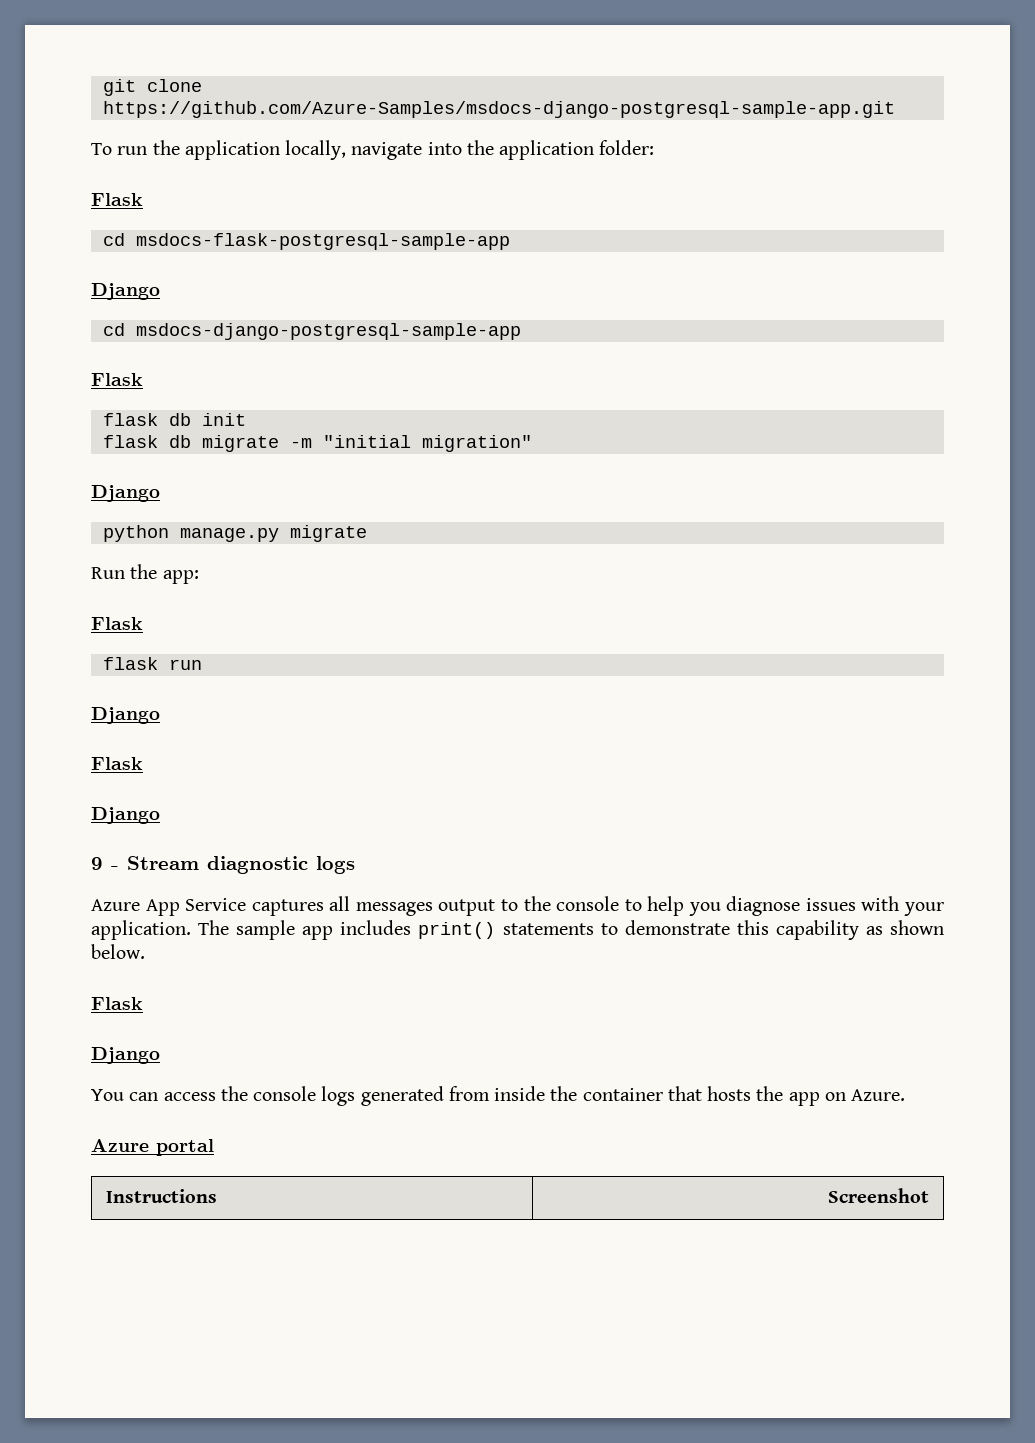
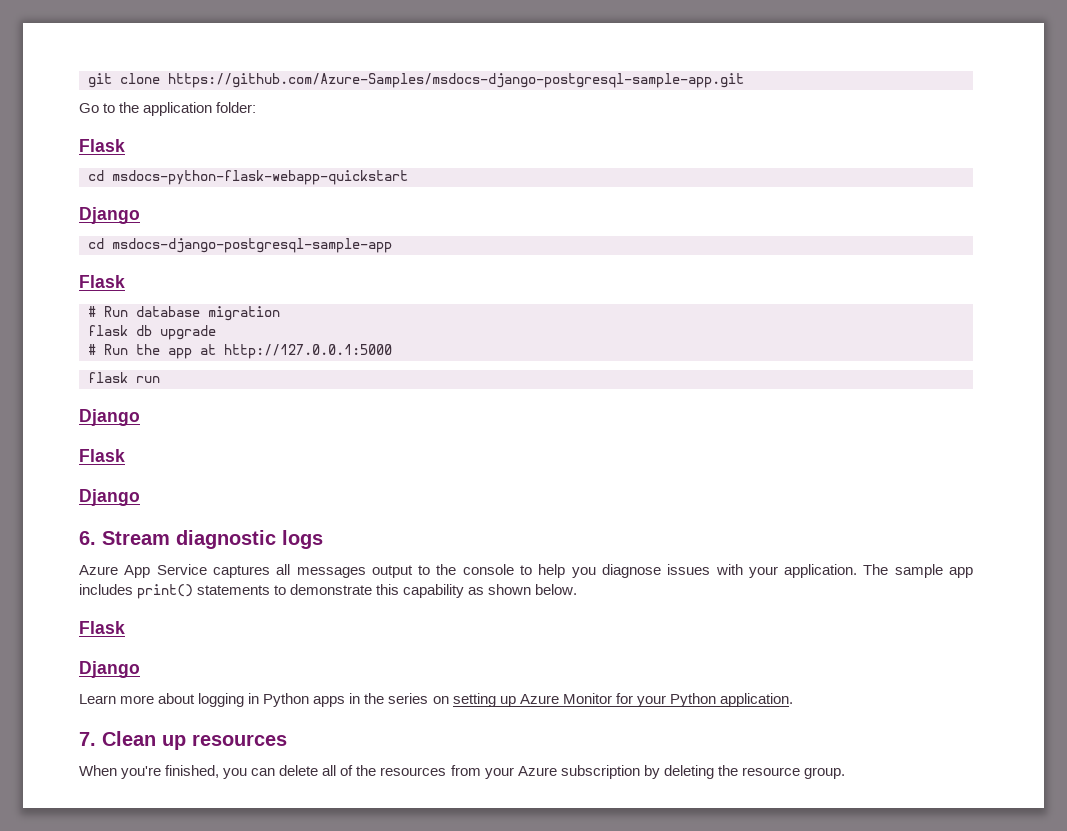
[91,140,462,160] To run the application locally, navigate into -> [79,103,116,113] Go to
[135,233,510,250] msdocs-flask-postgresql-sample-app -> [112,170,408,185] msdocs-python-flask-webapp-quickstart
[102,413,246,426] [102,435,532,452] [91,485,160,502] [102,525,367,542] [91,564,199,584] [91,617,143,630] flask db init // flask db migrate -m "initial migration" // Django // python manage.py migrate // Run the app: // Flask -> [88,306,280,321] [88,325,216,340] [88,344,392,359] # Run database migration // flask db upgrade // # Run the app at http://127.0.0.1:5000
[91,857,119,870] 9 - -> [79,531,96,545] 6.
[91,1086,906,1106] [91,1139,214,1156] [105,1189,217,1203] [828,1188,930,1203] You can access the console logs generated from inside the container that hosts the app on Azure. // Azure portal // Instructions | Screenshot -> [79,693,793,707] [79,731,287,750] [79,765,845,779] Learn more about logging in Python apps in the series on setting up Azure Monitor for your Python application. // 7. Clean up resources // When you're finished, you can delete all of the resources from your Azure subscription by deleting the resource group.

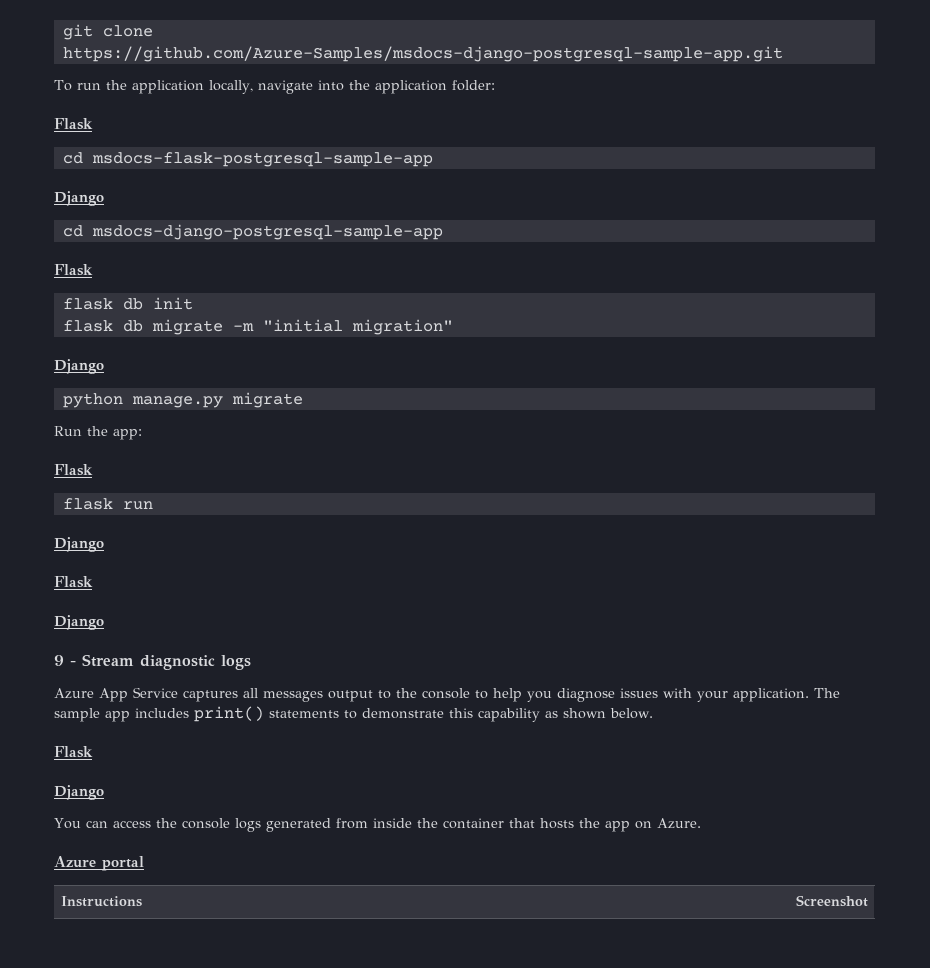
[79,103,116,113] Go to -> [54,80,344,94] To run the application locally, navigate into
[112,170,408,185] msdocs-python-flask-webapp-quickstart -> [91,152,433,167] msdocs-flask-postgresql-sample-app
[88,306,280,321] [88,325,216,340] [88,344,392,359] # Run database migration // flask db upgrade // # Run the app at http://127.0.0.1:5000 -> [62,297,193,310] [62,319,453,335] [54,359,104,374] [62,392,303,408] [54,426,142,440] [54,464,93,476] flask db init // flask db migrate -m "initial migration" // Django // python manage.py migrate // Run the app: // Flask
[79,531,96,545] 6. -> [54,655,76,666] 9 -
[79,693,793,707] [79,731,287,750] [79,765,845,779] Learn more about logging in Python apps in the series on setting up Azure Monitor for your Python application. // 7. Clean up resources // When you're finished, you can delete all of the resources from your Azure subscription by deleting the resource group. -> [54,818,701,832] [54,856,144,871] [61,896,143,907] [795,895,868,907] You can access the console logs generated from inside the container that hosts the app on Azure. // Azure portal // Instructions | Screenshot

